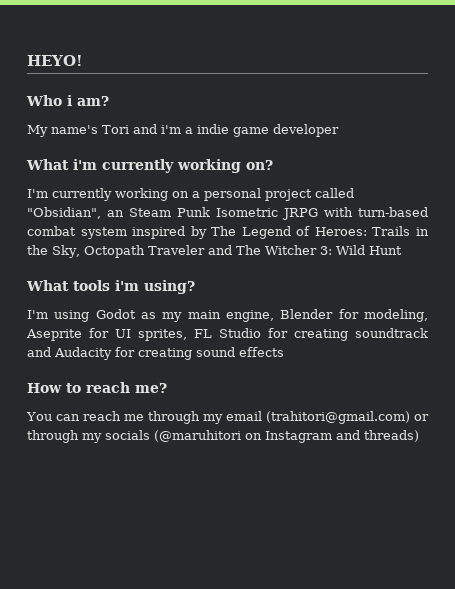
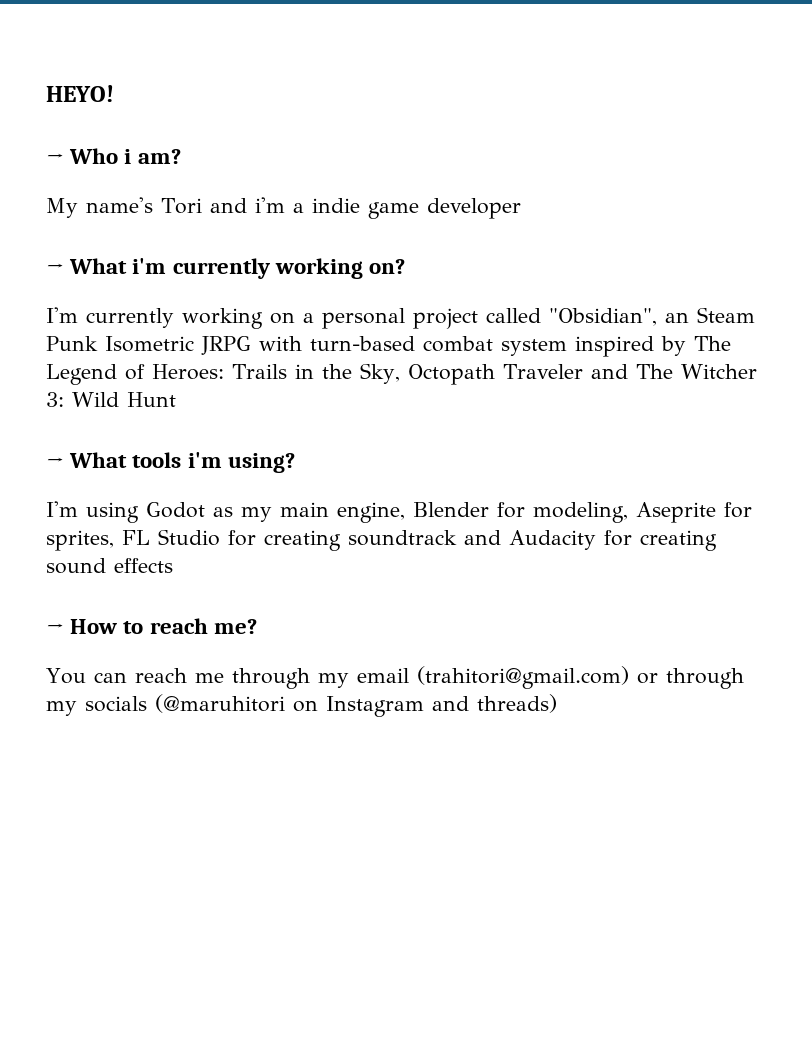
(83, 60) none -> [46,153,64,164] →
(339, 130) none -> [46,263,64,274] →
(402, 250) none -> [46,457,64,468] →
[115,329,131,338] UI -> (752, 510) none
(284, 352) none -> [46,623,64,634] →

